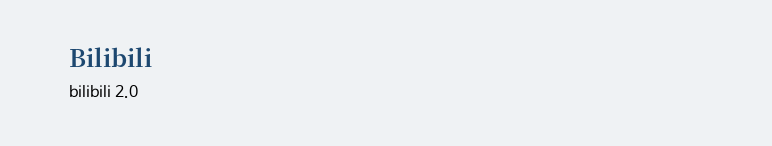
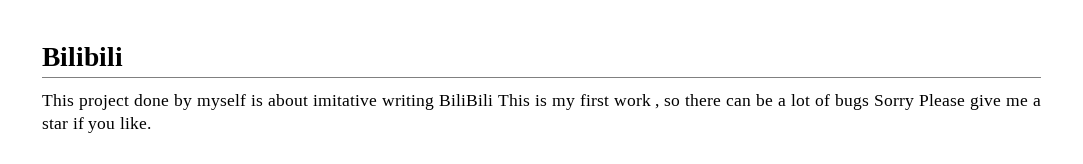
[69,85,139,98] bilibili 2.0 -> [42,94,1041,110] [42,117,152,133] This project done by myself is about imitative writing BiliBili This is my first work , so there can be a lot of bugs Sorry Please give me a star if you like.

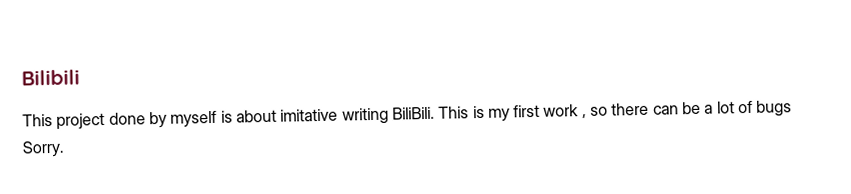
[438,94,493,106] BiliBili -> [391,106,435,120] BiliBili.
[874,94,1041,110] [42,117,152,133] Sorry Please give me a star if you like. -> [22,140,65,158] Sorry.

